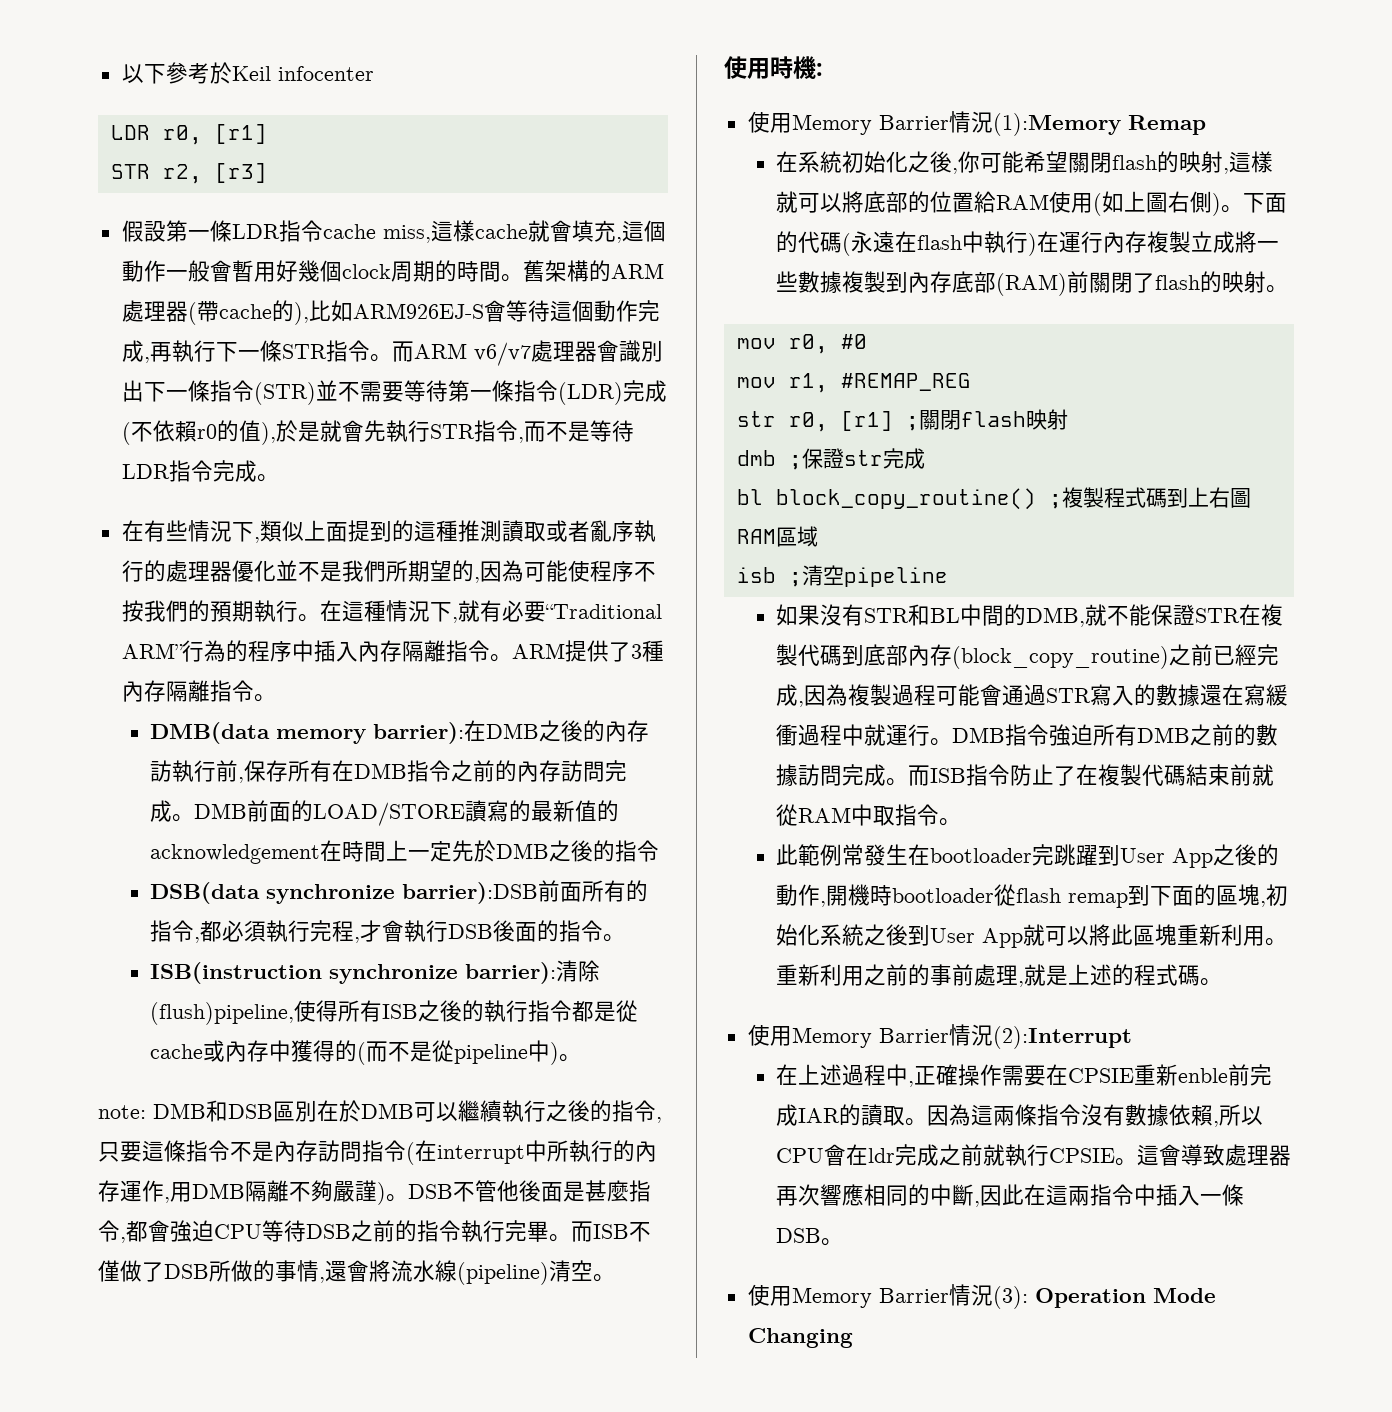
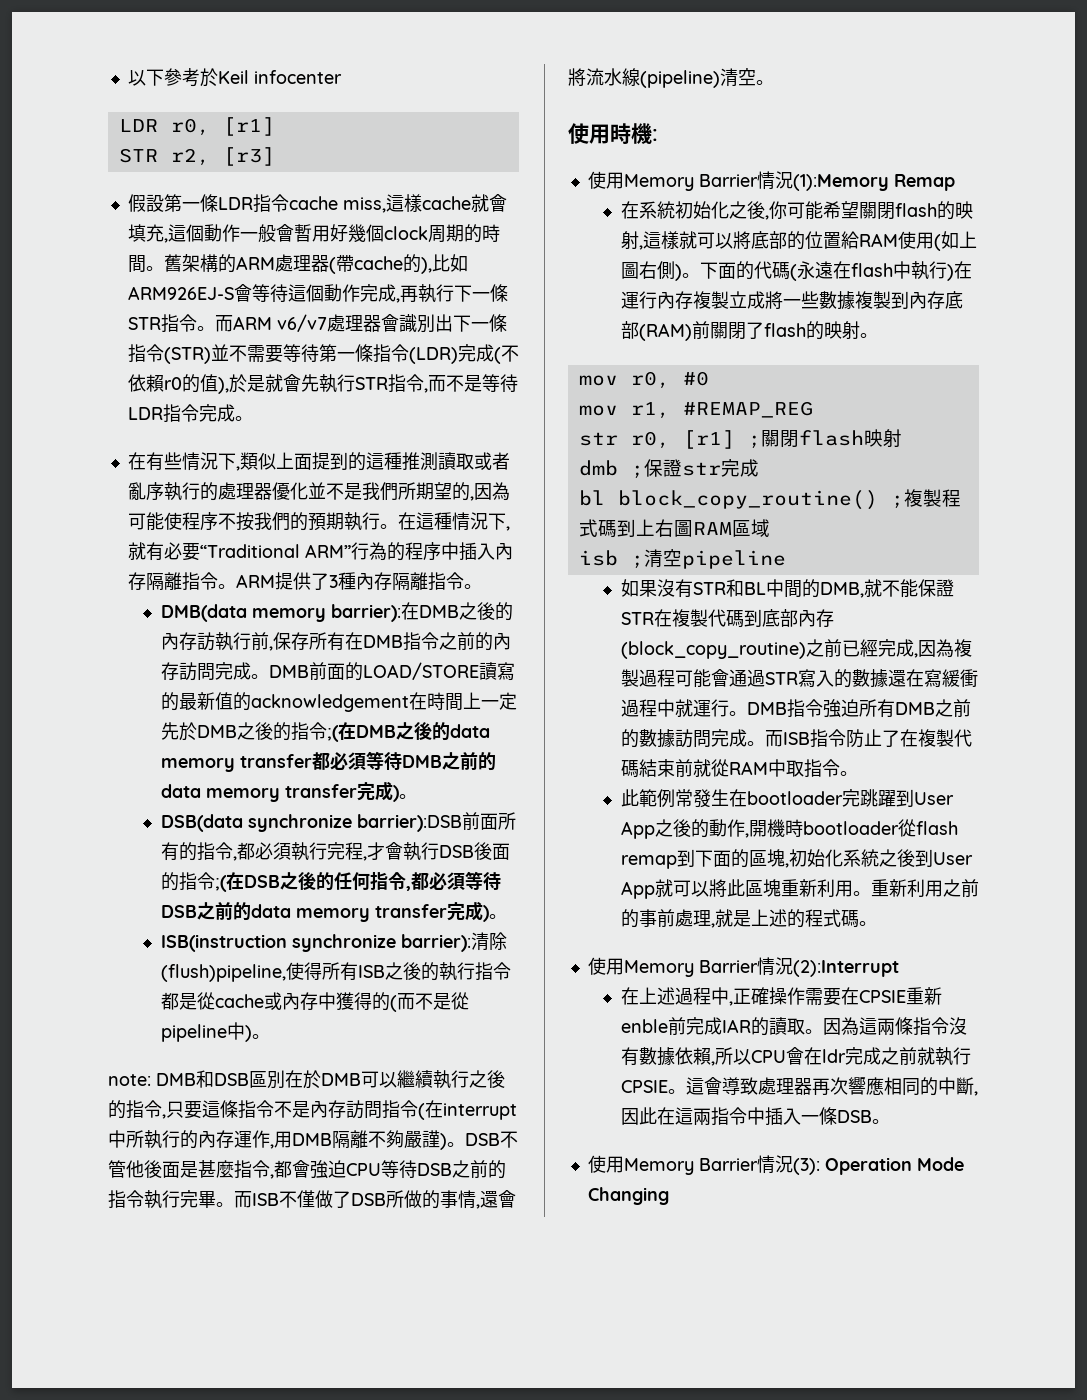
(660, 851) none -> [326,722,490,742] [160,751,496,772] [160,781,417,802] ;(在DMB之後的data memory transfer都必須等待DMB之前的data memory transfer完成)。
(604, 931) none -> [214,871,501,892] [160,901,489,922] ;(在DSB之後的任何指令,都必須等待DSB之前的data memory transfer完成)

